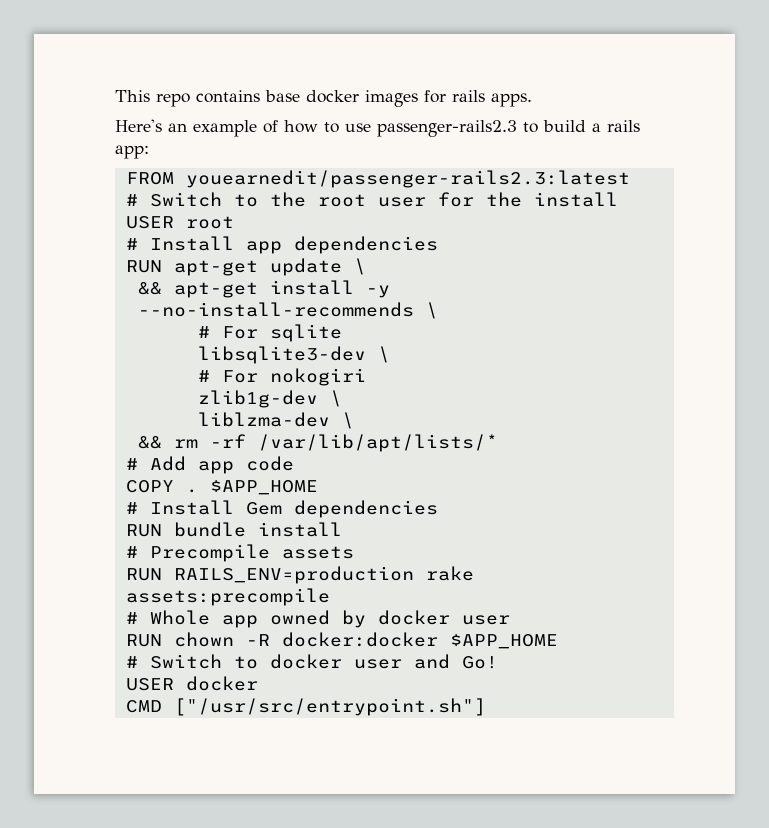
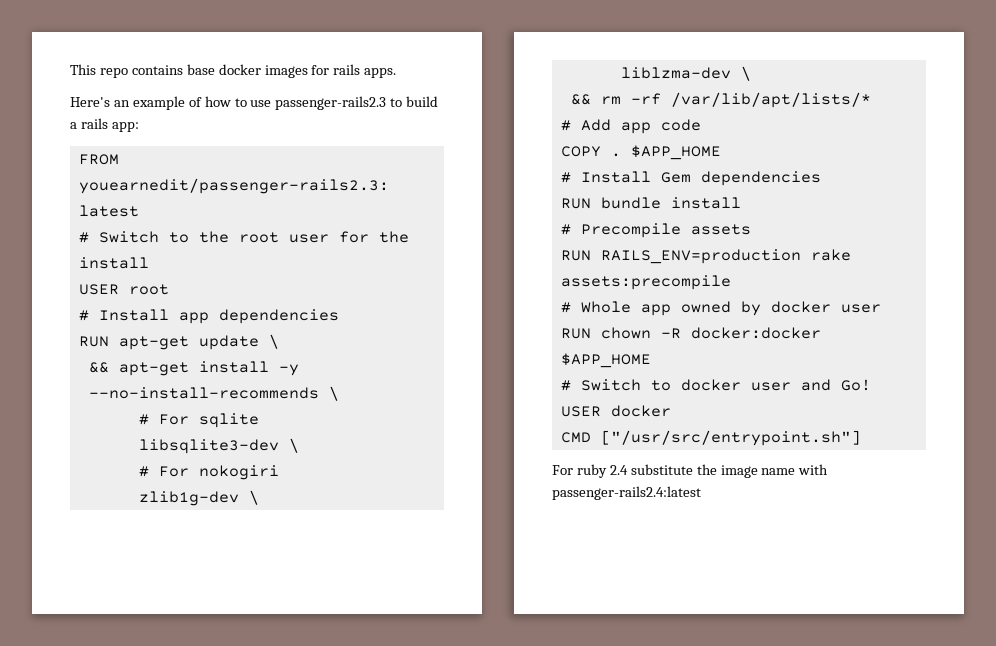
(486, 707) none -> [552,464,829,478] [552,486,701,500] // For ruby 2.4 substitute the image name with passenger-rails2.4:latest

